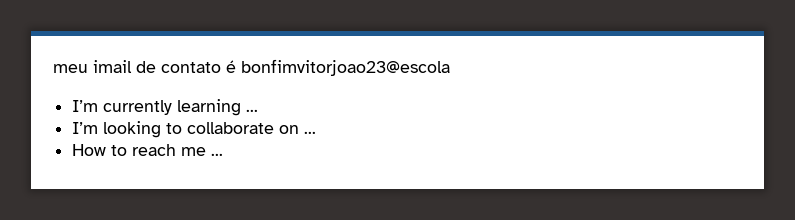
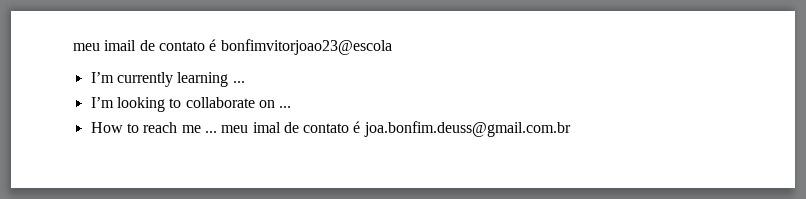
(224, 154) none -> [221,121,571,137] meu imal de contato é joa.bonfim.deuss@gmail.com.br

